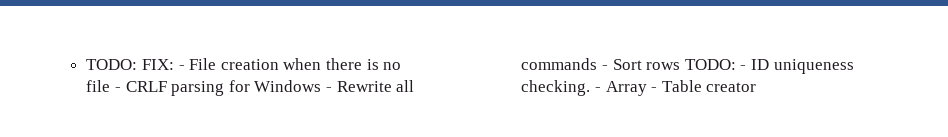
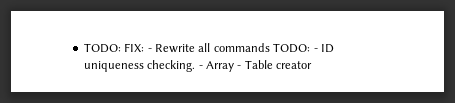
[189,58,402,70] [86,80,415,96] [521,58,681,70] File creation when there is no file - CRLF parsing for Windows - Rewrite all commands - Sort rows -> [155,43,270,53] Rewrite all commands

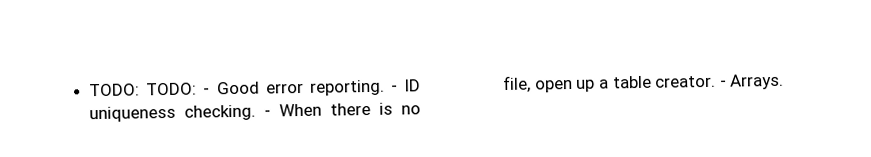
[83,43,311,53] TODO: FIX: - Rewrite all commands TODO: -> [89,79,385,97] TODO: TODO: - Good error reporting.
[206,60,313,72] Array - Table creator -> [279,102,421,117] [502,73,785,93] When there is no file, open up a table creator. - Arrays.

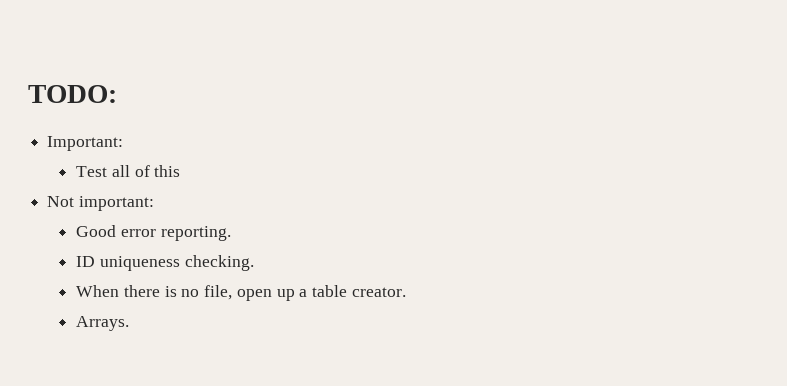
[89,82,211,97] TODO: TODO: - -> [28,85,117,103] [47,136,124,151] [76,165,181,177] [47,196,154,211] TODO: // Important: // Test all of this // Not important: //
[390,84,398,92] - -> (231, 233) //
[264,109,272,117] - -> (254, 263) //
[719,79,727,87] - -> (406, 292) //

